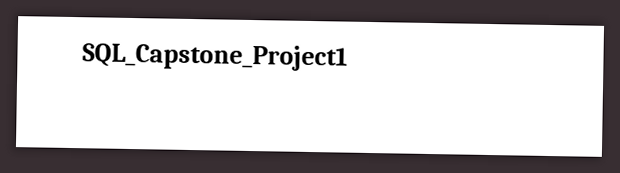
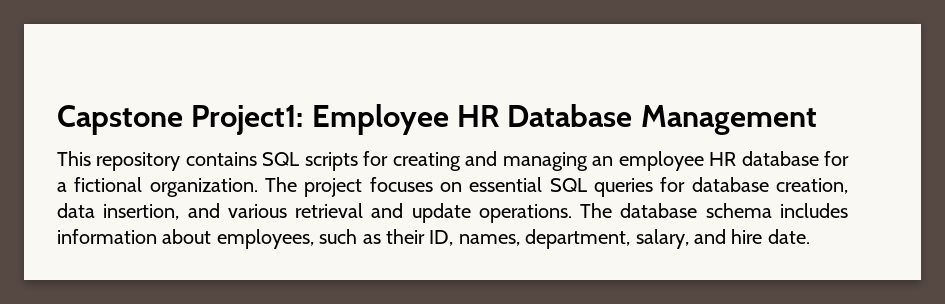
[82,42,348,72] SQL_Capstone_Project1 -> [57,104,817,135] [57,151,849,171] [57,177,848,197] [57,203,848,223] [57,229,810,249] Capstone Project1: Employee HR Database Management // This repository contains SQL scripts for creating and managing an employee HR database for a fictional organization. The project focuses on essential SQL queries for database creation, data insertion, and various retrieval and update operations. The database schema includes information about employees, such as their ID, names, department, salary, and hire date.

